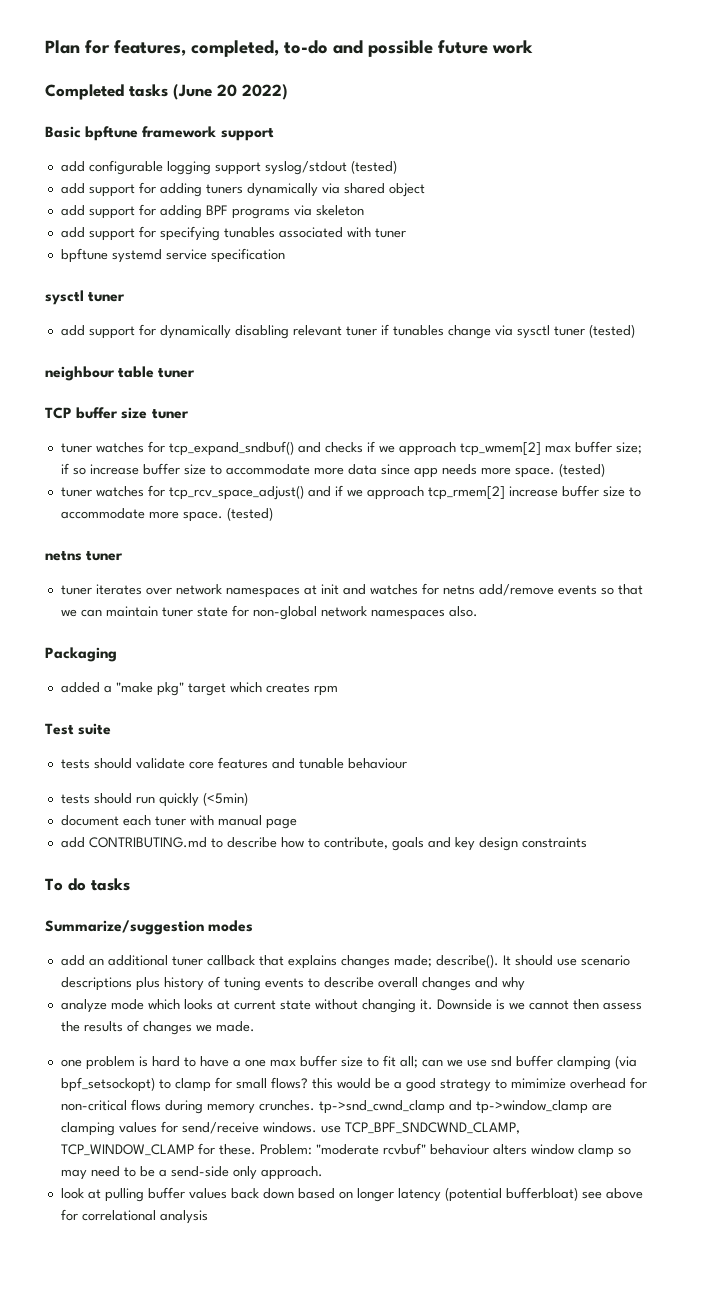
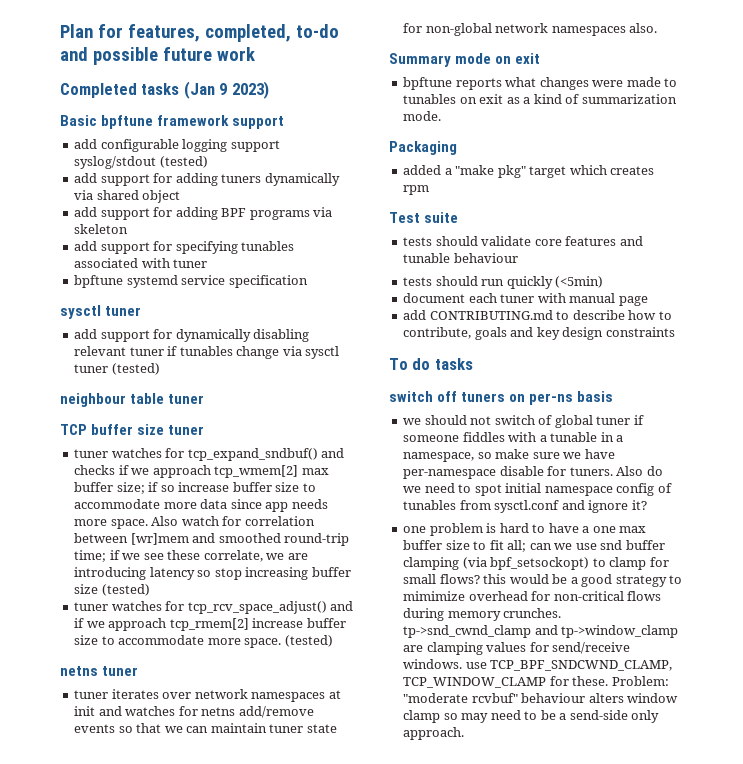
[173,84,288,100] (June 20 2022) -> [183,81,269,99] (Jan 9 2023)
(555, 472) none -> [151,516,315,526] [74,533,350,546] [74,550,308,562] [74,567,351,580] [74,584,99,594] Also watch for correlation between [wr]mem and smoothed round-trip time; if we see these correlate, we are introducing latency so stop increasing buffer size
(478, 611) none -> [389,53,541,67] [403,77,678,90] [403,94,677,104] [403,111,442,121] // Summary mode on exit // bpftune reports what changes were made to tunables on exit as a kind of summarization mode.
[45,920,254,935] [60,954,630,969] [60,976,525,991] [60,999,642,1013] [60,1020,255,1035] Summarize/suggestion modes // add an additional tuner callback that explains changes made; describe(). It should use scenario descriptions plus history of tuning events to describe overall changes and why // analyze mode which looks at current state without changing it. Downside is we cannot then assess the results of changes we made. -> [389,391,614,405] [403,415,644,428] [403,432,624,442] [403,449,615,462] [403,466,663,479] [403,483,672,496] [403,500,647,513] switch off tuners on per-ns basis // we should not switch of global tuner if someone fiddles with a tunable in a namespace, so make sure we have per-namespace disable for tuners. Also do we need to spot initial namespace config of tunables from sysctl.conf and ignore it?
[60,1187,643,1202] [60,1209,208,1224] // look at pulling buffer values back down based on longer latency (potential bufferbloat) see above for correlational analysis -> (465, 733) none

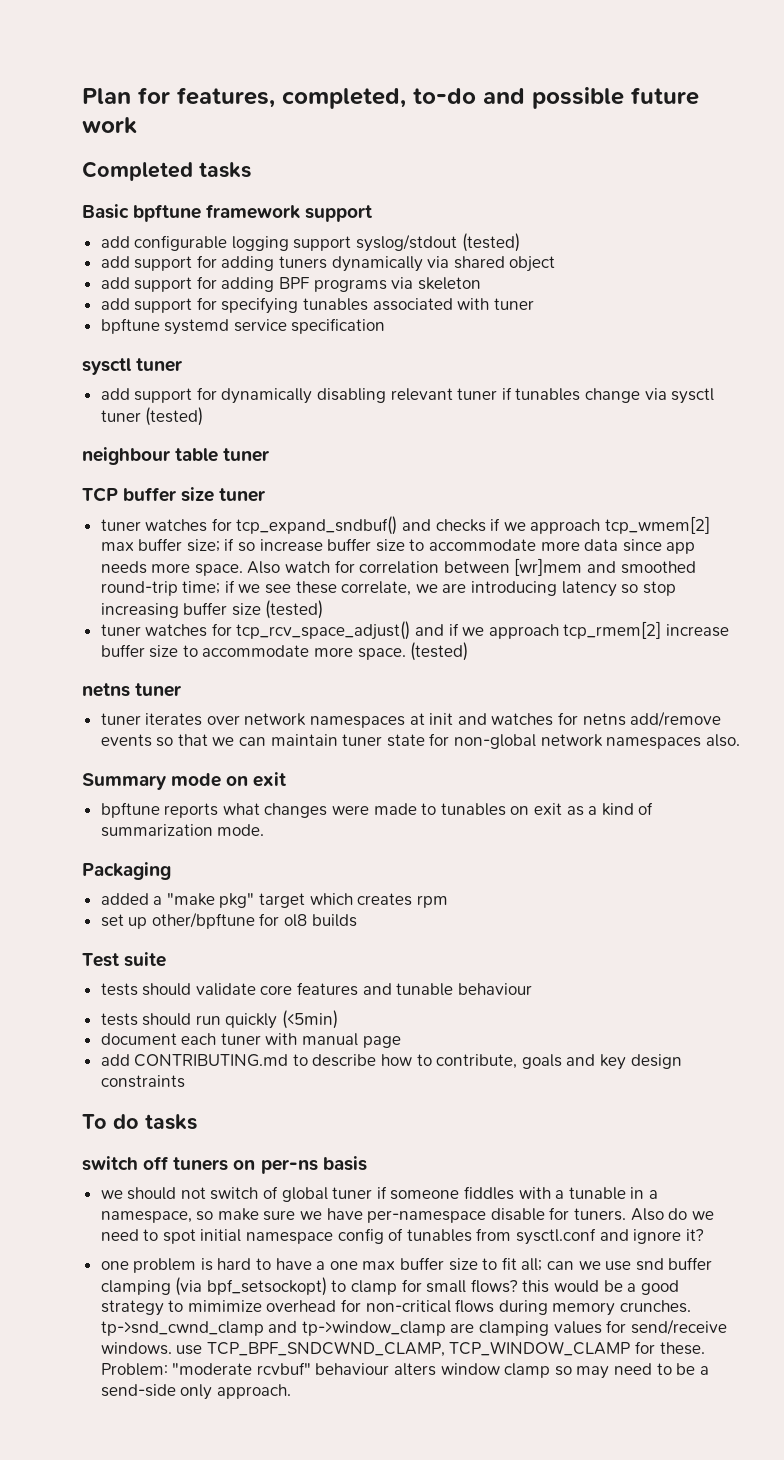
[183,81,269,99] (Jan 9 2023) -> (251, 170) none
(430, 190) none -> [100,912,357,929] // set up other/bpftune for ol8 builds

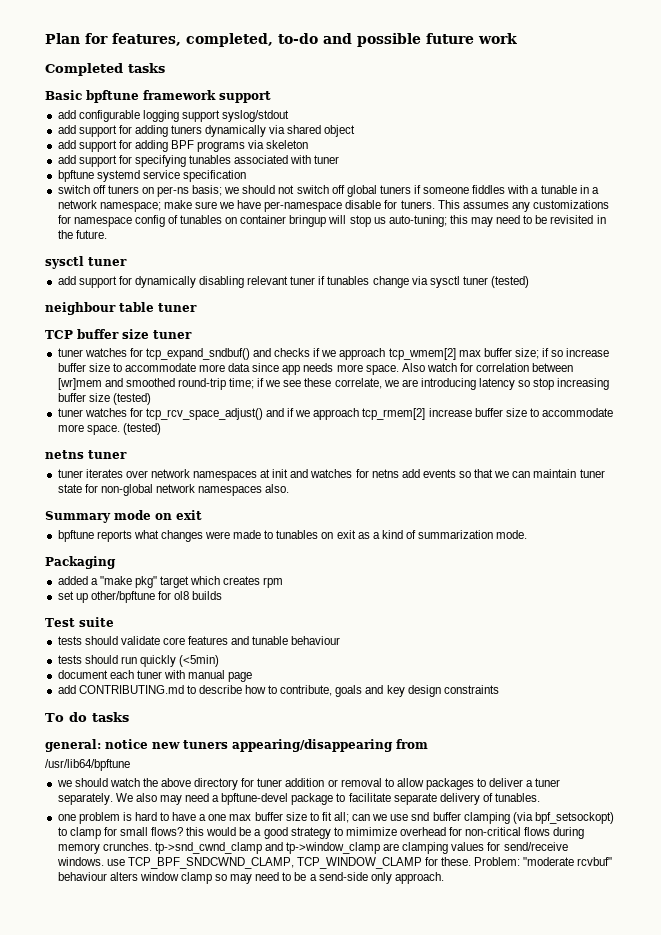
[461,233,520,252] (tested) -> (290, 116) none
(386, 326) none -> [57,185,599,197] [57,200,610,212] [57,215,606,227] [57,230,107,239] // switch off tuners on per-ns basis; we should not switch off global tuners if someone fiddles with a tunable in a network namespace; make sure we have per-namespace disable for tuners. This assumes any customizations for namespace config of tunables on container bringup will stop us auto-tuning; this may need to be revisited in the future.
[630,711,722,727] add/remove -> [401,469,420,478] add
[82,1156,367,1174] [100,1186,658,1202] [100,1207,714,1223] [100,1228,704,1245] switch off tuners on per-ns basis // we should not switch of global tuner if someone fiddles with a tunable in a namespace, so make sure we have per-namespace disable for tuners. Also do we need to spot initial namespace config of tunables from sysctl.conf and ignore it? -> [45,739,428,752] [45,759,130,771] [56,778,561,790] [57,793,541,805] general: notice new tuners appearing/disappearing from // /usr/lib64/bpftune // we should watch the above directory for tuner addition or removal to allow packages to deliver a tuner separately. We also may need a bpftune-devel package to facilitate separate delivery of tunables.

